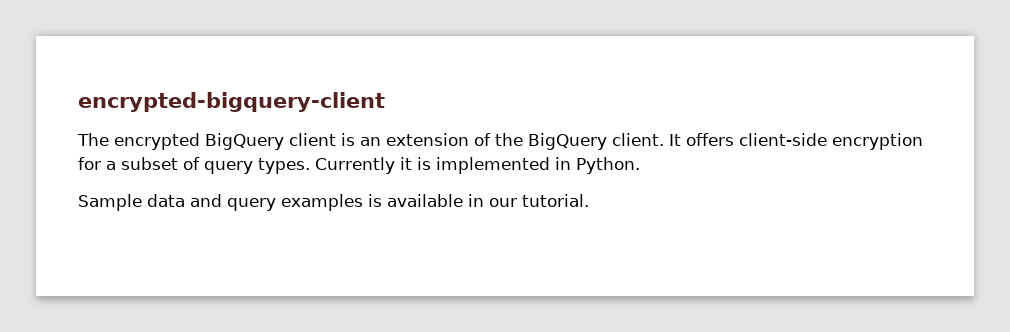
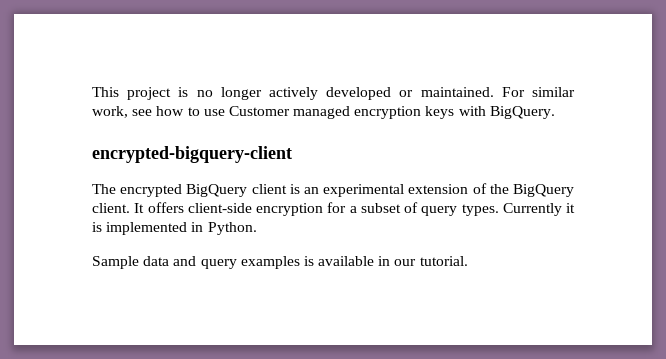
(78, 102) none -> [92,87,575,100] [92,106,555,119] This project is no longer actively developed or maintained. For similar work, see how to use Customer managed encryption keys with BigQuery. //
(381, 141) none -> [323,184,405,197] experimental

